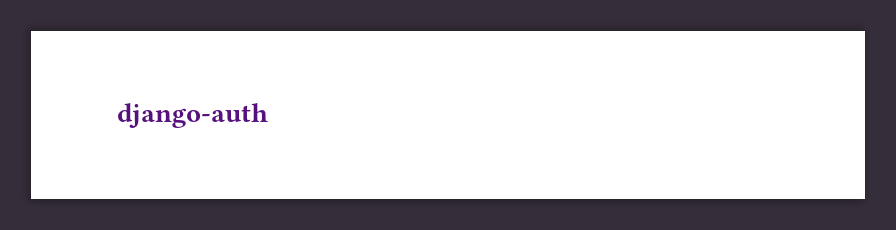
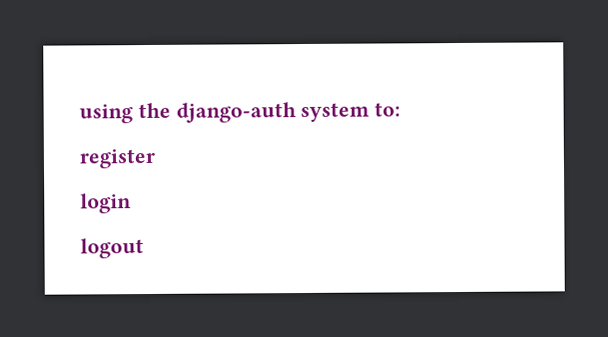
[117,103,268,128] django-auth -> [79,102,402,124] [79,148,155,169] [80,193,132,214] [80,238,144,259] using the django-auth system to: // register // login // logout

